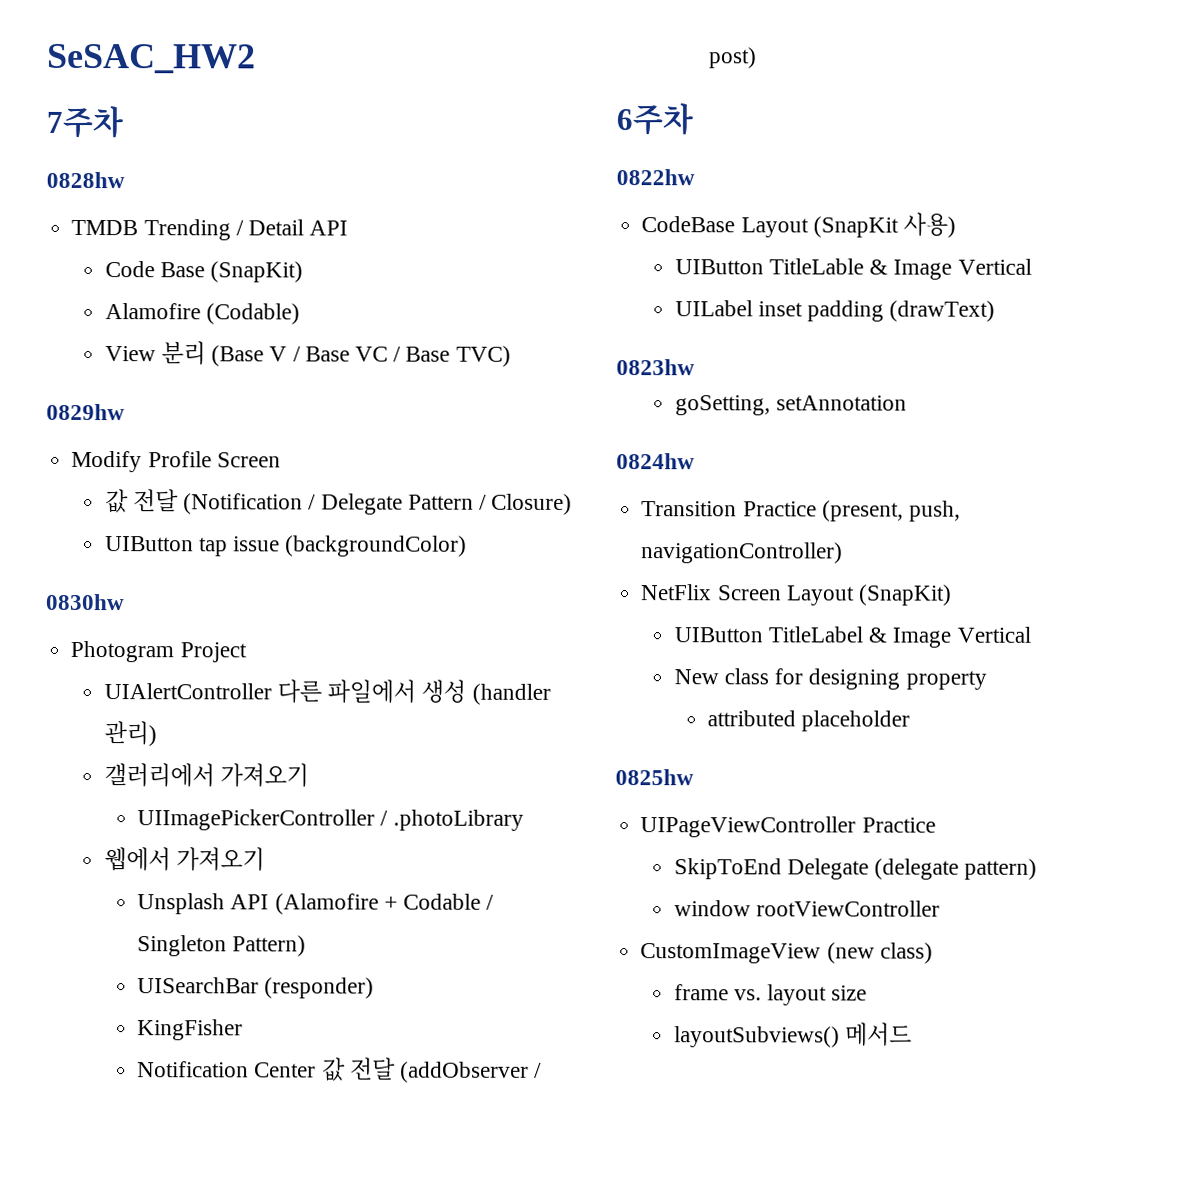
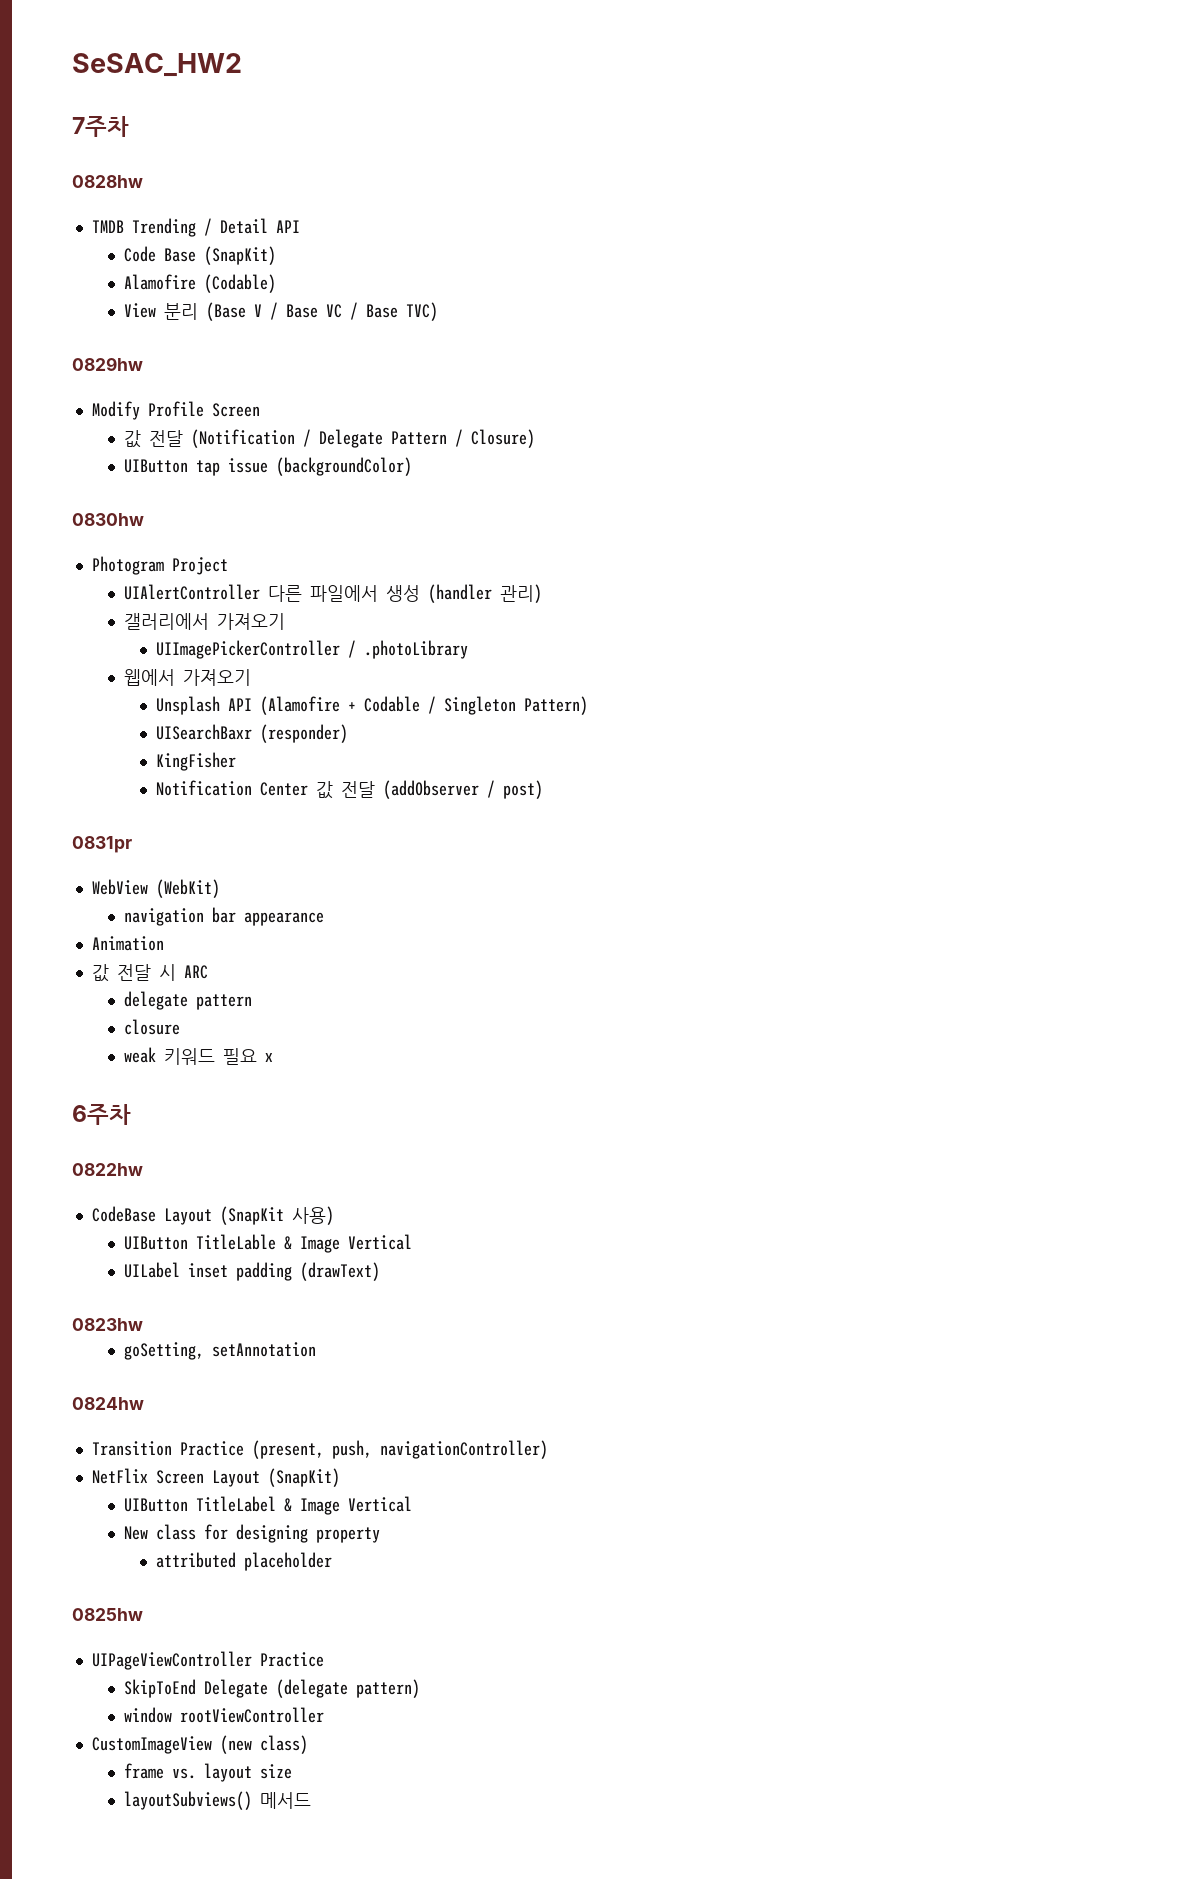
[137,977,260,994] UISearchBar -> [156,724,253,740] UISearchBaxr
(758, 58) none -> [72,836,132,853] [91,879,220,898] [124,907,325,926] [91,936,164,951] [91,964,208,982] [124,991,253,1010] [124,1019,181,1035] [124,1047,274,1065] // 0831pr // WebView (WebKit) // navigation bar appearance // Animation // 값 전달 시 ARC // delegate pattern // closure // weak 키워드 필요 x

